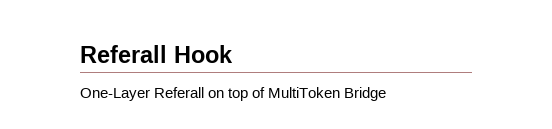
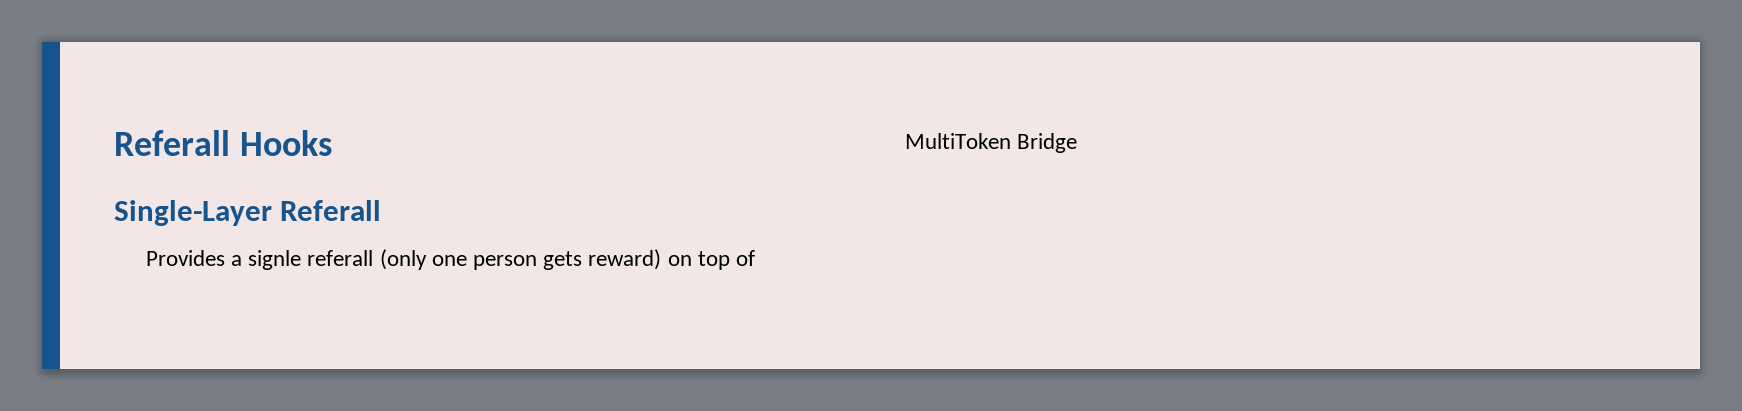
[80,45,233,63] [80,87,205,101] Referall Hook // One-Layer Referall -> [114,130,332,156] [114,200,382,226] [145,249,662,270] Referall Hooks // Single-Layer Referall // Provides a signle referall (only one person gets reward)

